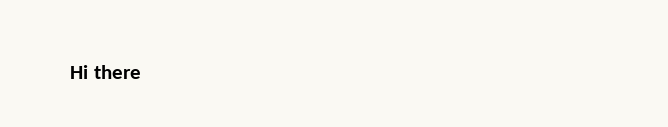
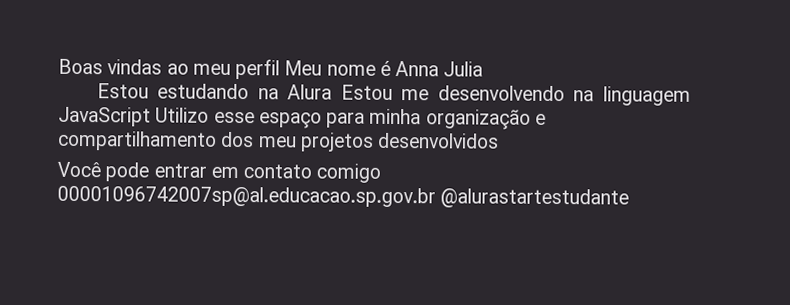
[70,65,141,79] Hi there -> [58,58,484,80] [96,83,691,106] [58,106,546,130] [58,130,500,152] [57,161,382,183] [57,185,630,209] Boas vindas ao meu perfil Meu nome é Anna Julia // Estou estudando na Alura Estou me desenvolvendo na linguagem JavaScript Utilizo esse espaço para minha organização e compartilhamento dos meu projetos desenvolvidos // Você pode entrar em contato comigo 00001096742007sp@al.educacao.sp.gov.br @alurastartestudante

